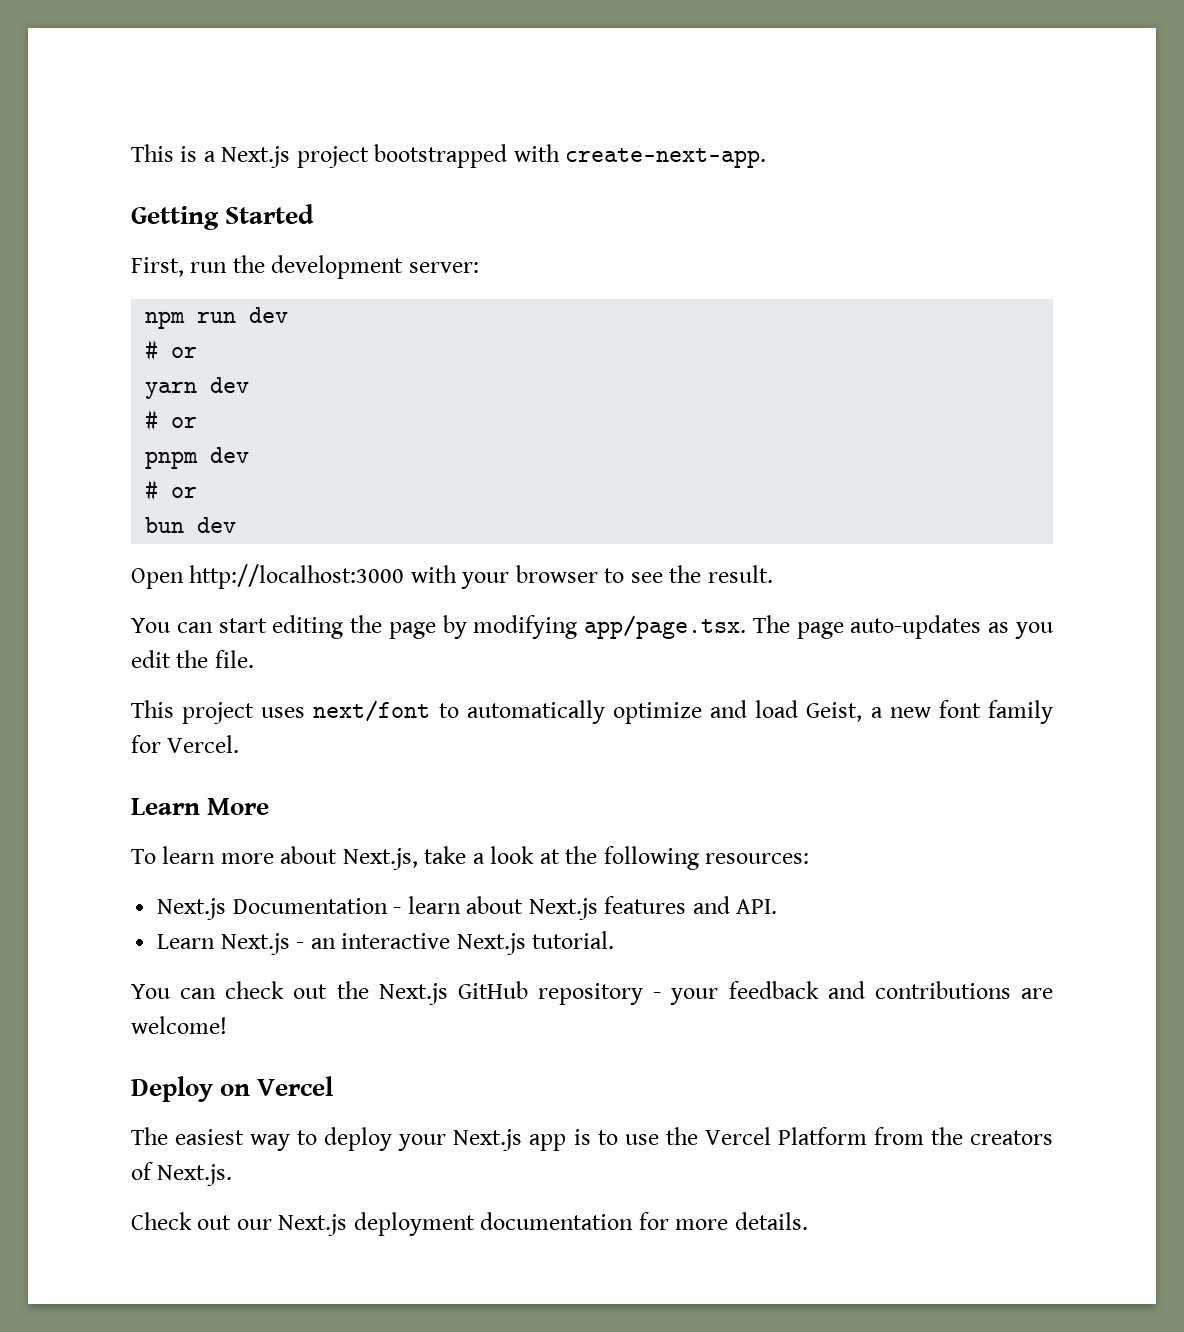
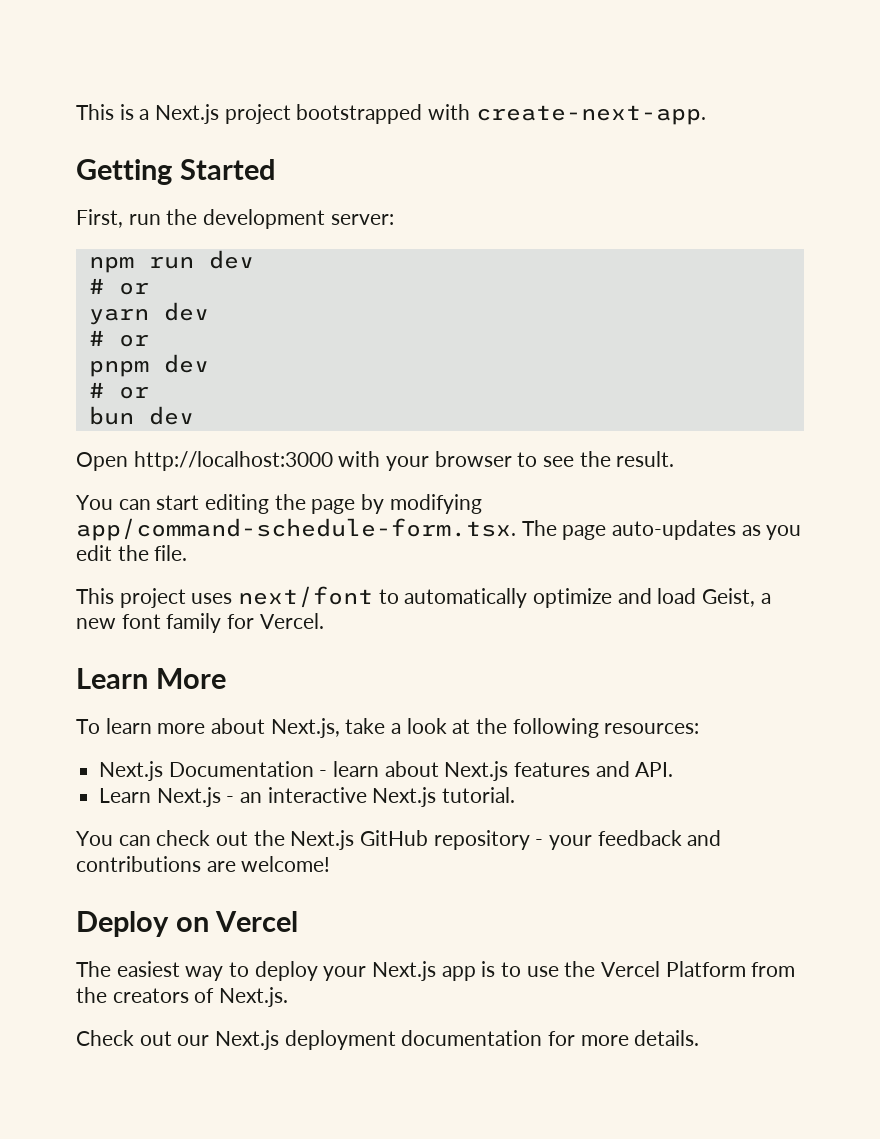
[584,615,747,639] app/page.tsx. -> [76,518,516,541] app/command-schedule-form.tsx.

